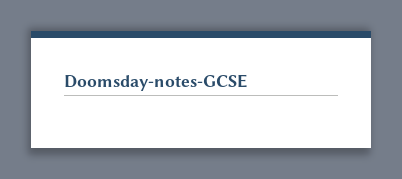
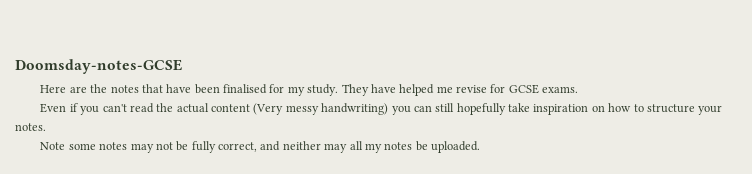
(247, 82) none -> [40,84,579,96] [40,103,723,115] [15,123,46,131] [40,141,481,153] // Here are the notes that have been finalised for my study. They have helped me revise for GCSE exams. // Even if you can't read the actual content (Very messy handwriting) you can still hopefully take inspiration on how to structure your notes. // Note some notes may not be fully correct, and neither may all my notes be uploaded.

